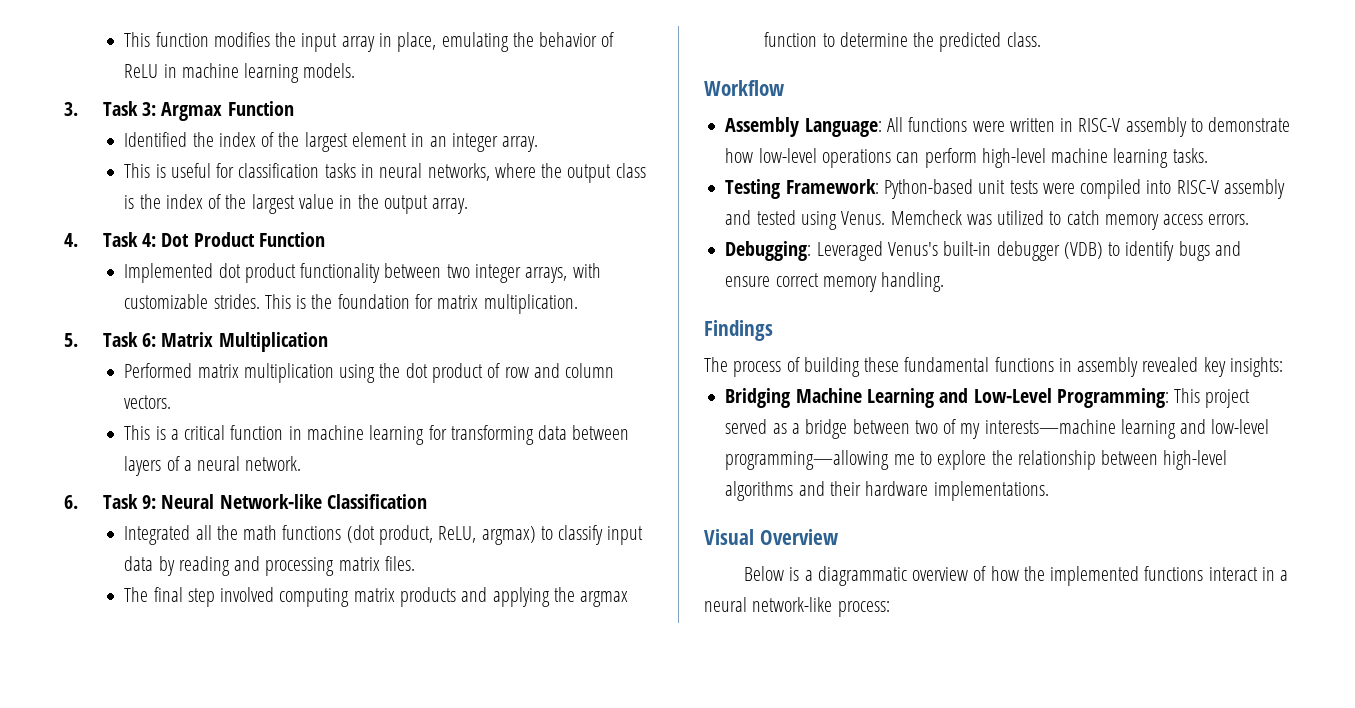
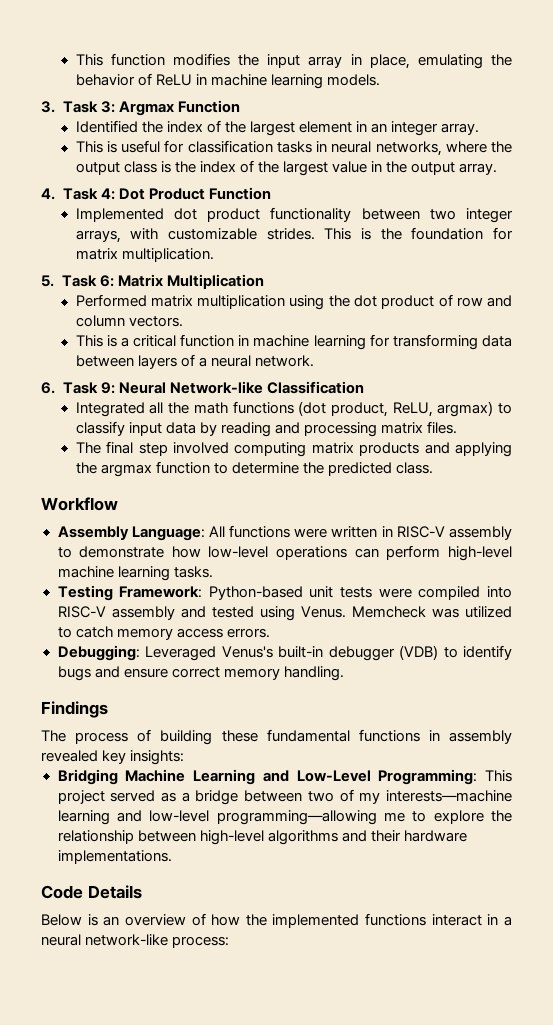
[704,529,838,545] Visual Overview -> [41,885,142,899] Code Details
[804,566,907,586] a diagrammatic -> [103,916,120,926] an

